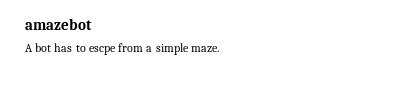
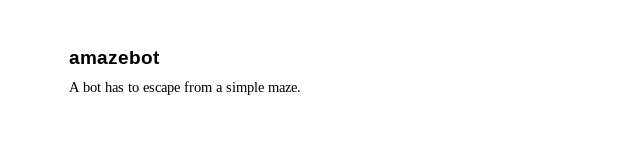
[88,46,116,55] escpe -> [143,85,180,95] escape

